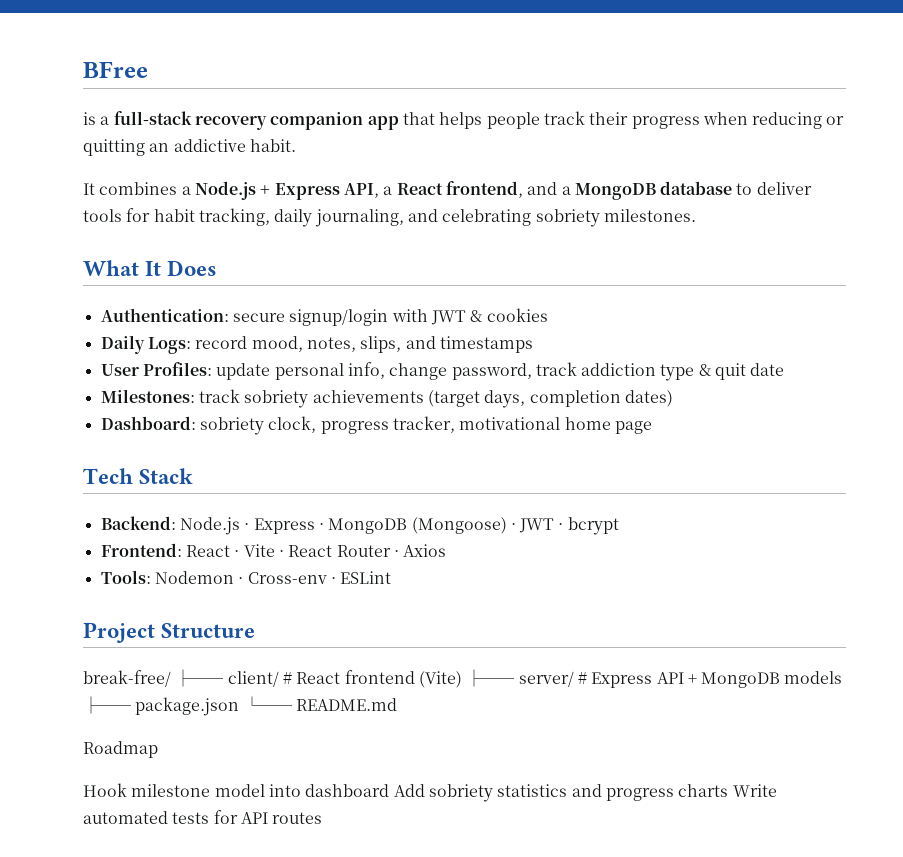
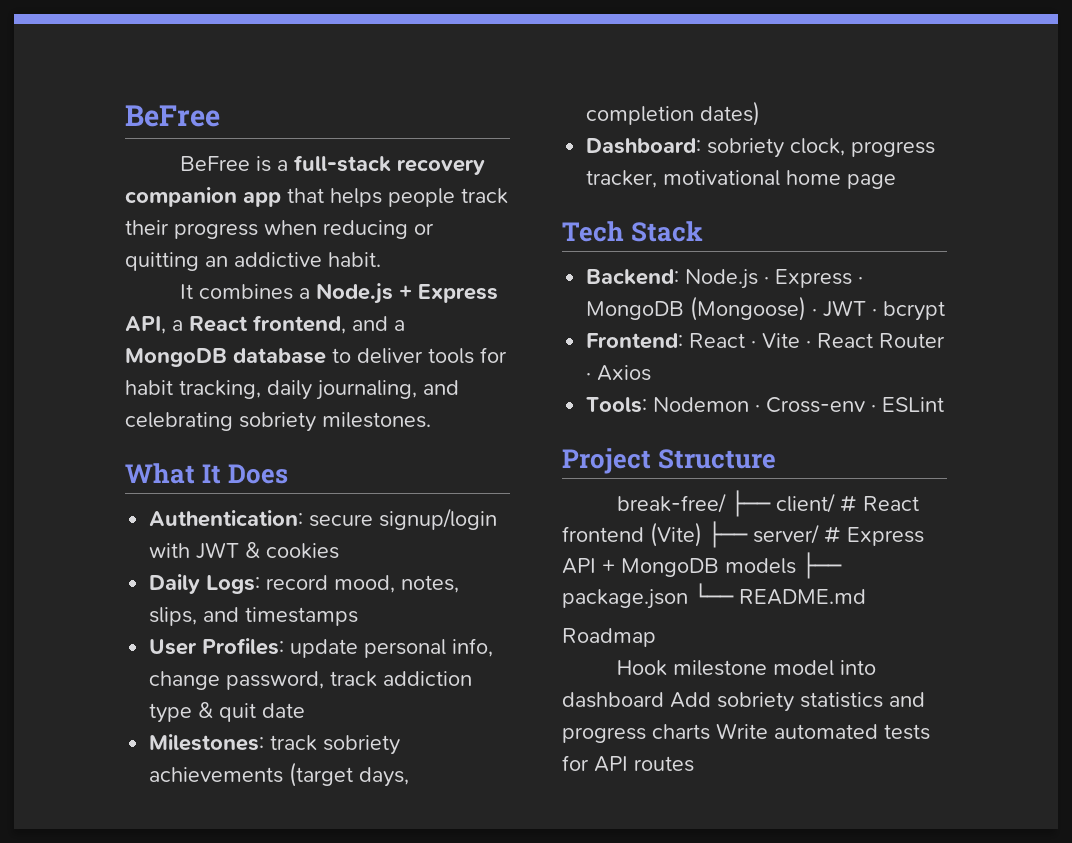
[83,61,148,78] BFree // -> [125,105,220,127] [180,156,251,171] BeFree // BeFree

